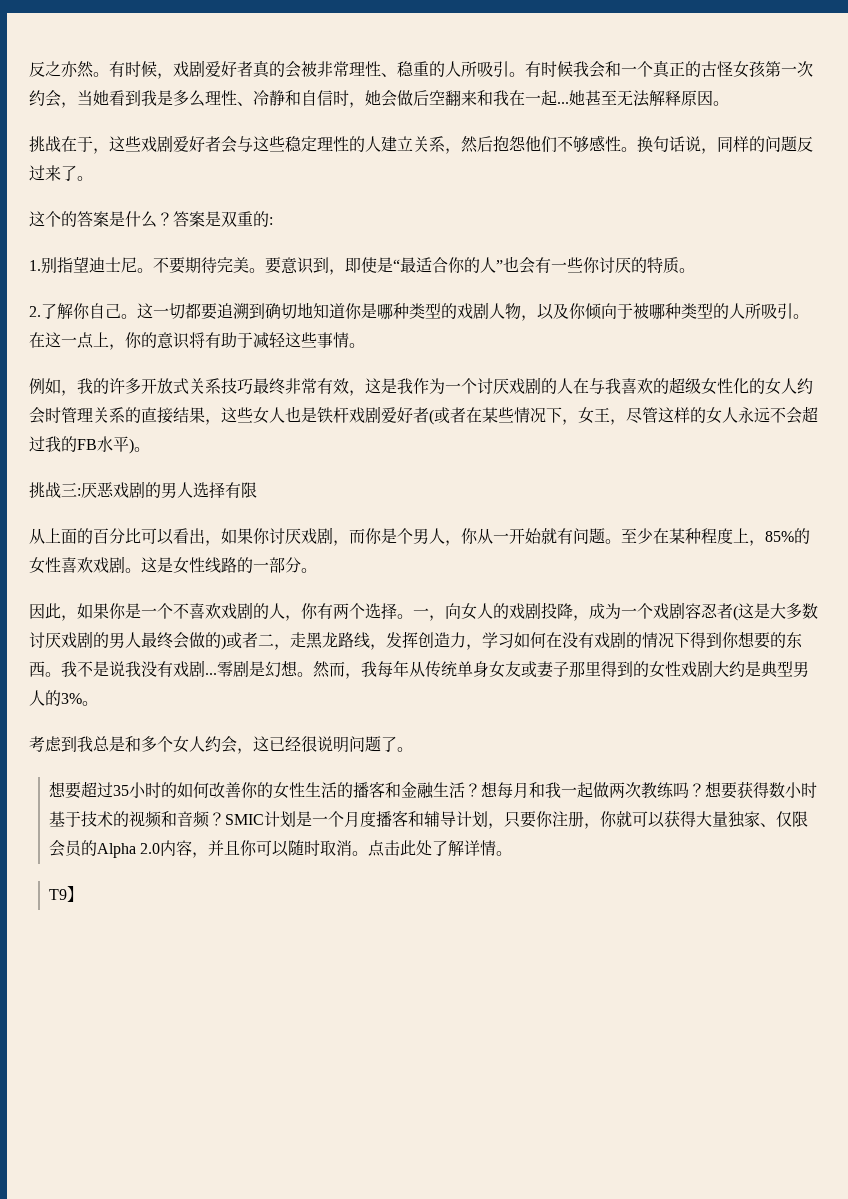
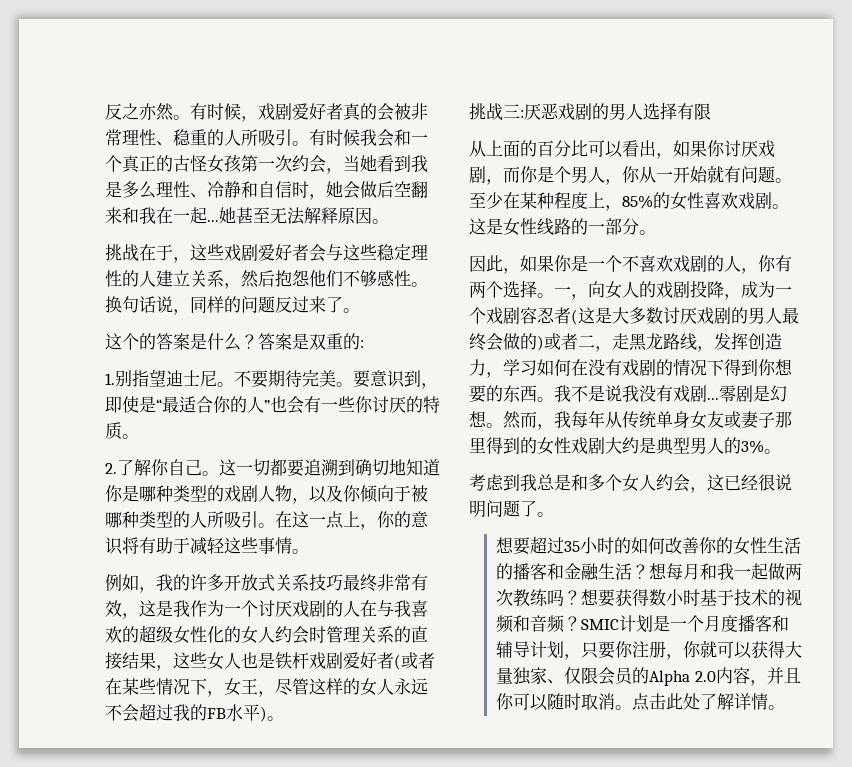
[49,886,84,902] // T9】 -> (786, 707) none

